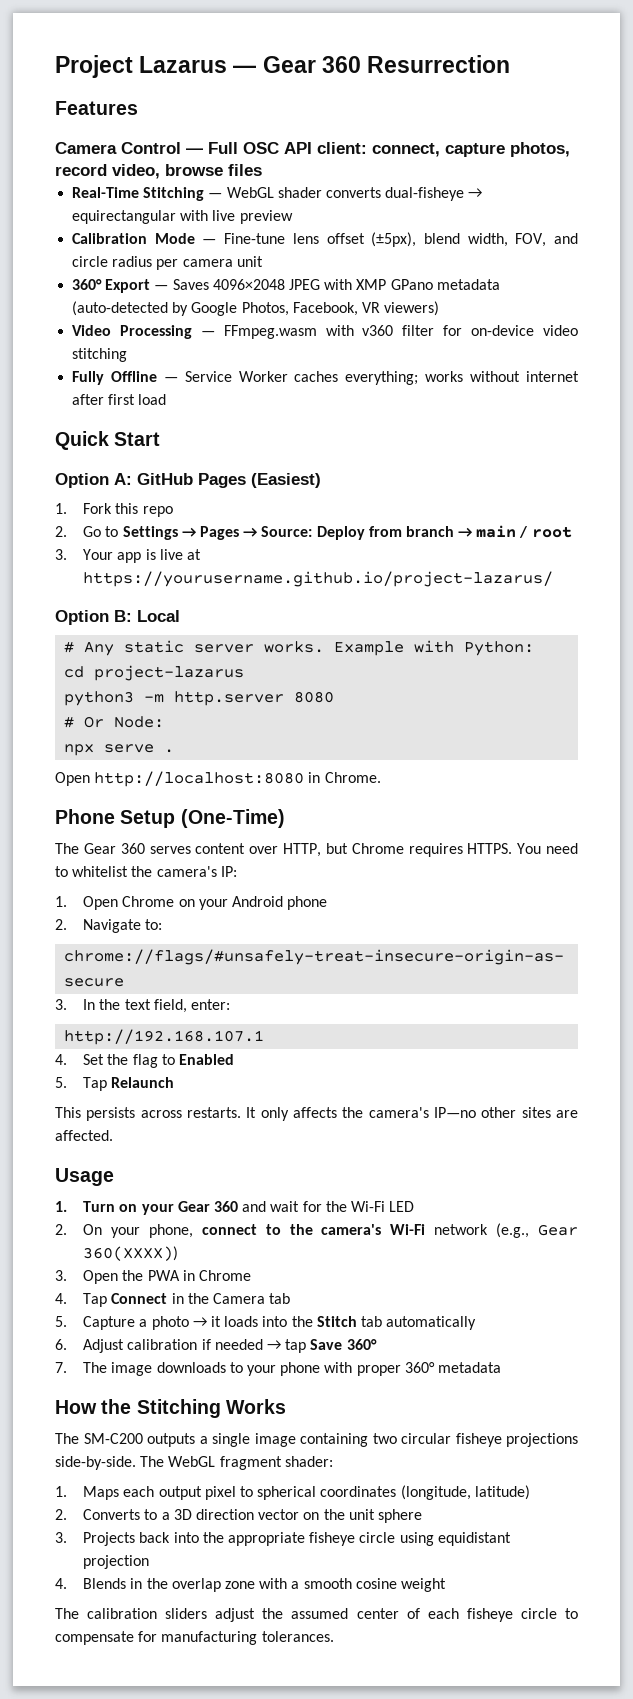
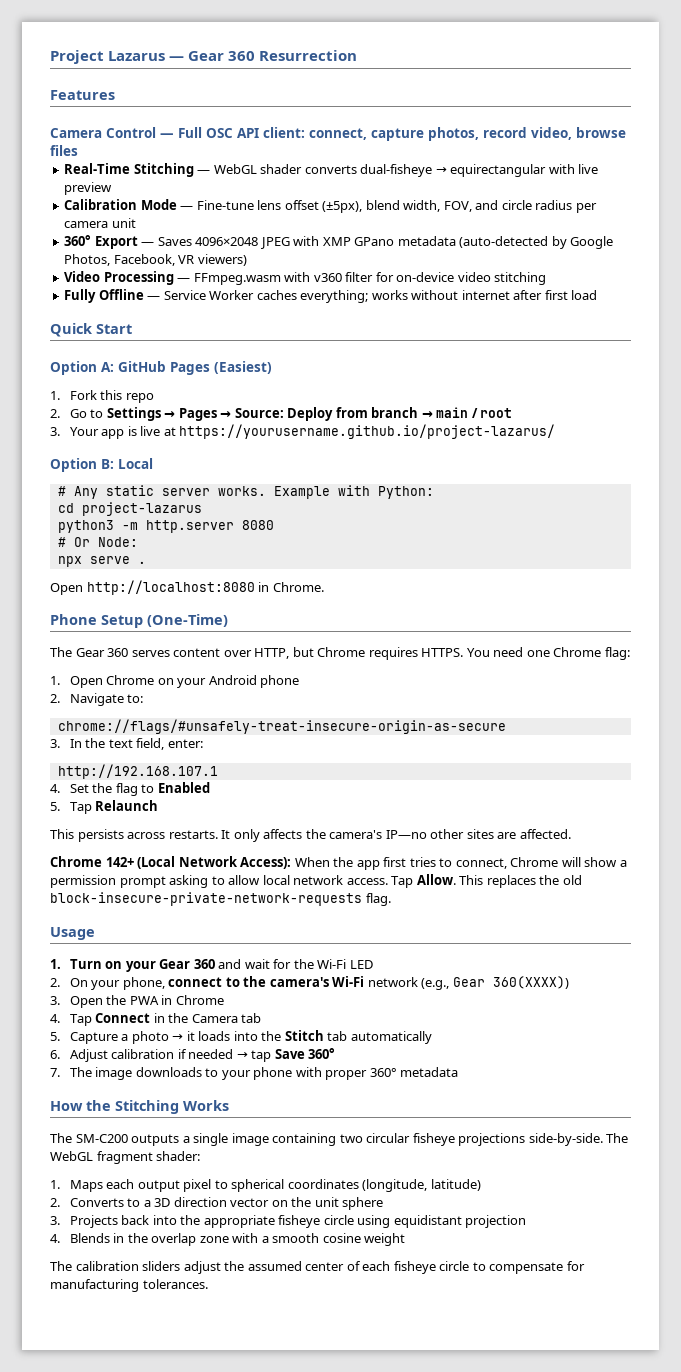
[55,866,237,877] to whitelist the camera's IP: -> [526,647,630,660] one Chrome flag:
(113, 1135) none -> [50,856,627,870] [50,874,582,888] [50,892,391,906] // Chrome 142+ (Local Network Access): When the app first tries to connect, Chrome will show a permission prompt asking to allow local network access. Tap Allow. This replaces the old block-insecure-private-network-requests flag.

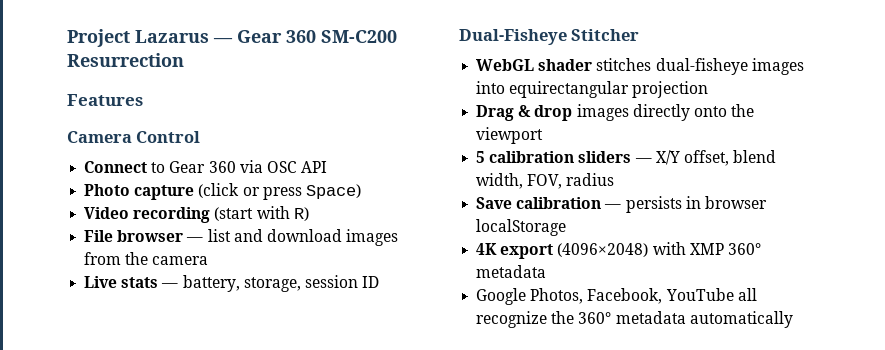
(256, 56) none -> [321,30,397,43] SM-C200
[160,127,626,141] [50,145,78,156] [64,163,599,177] [64,182,113,195] [64,199,363,213] — Full OSC API client: connect, capture photos, record video, browse files // Real-Time Stitching — WebGL shader converts dual-fisheye → equirectangular with live preview // Calibration Mode — Fine-tune lens offset (±5px), -> [84,160,328,173] [84,183,361,200] [84,206,309,223] [84,229,399,246] [84,252,209,265] [84,275,380,292] [459,29,640,45] [476,58,804,75] [476,81,709,98] [476,104,755,121] [476,127,544,144] [476,150,729,166] // Connect to Gear 360 via OSC API // Photo capture (click or press Space) // Video recording (start with R) // File browser — list and download images from the camera // Live stats — battery, storage, session ID // Dual-Fisheye Stitcher // WebGL shader stitches dual-fisheye images into equirectangular projection // Drag & drop images directly onto the viewport // 5 calibration sliders — X/Y offset,
[475,200,532,210] and circle -> (563, 181) none
[575,203,597,213] [64,218,136,228] [64,235,290,249] per camera unit // 360° Export — Saves 4096×2048 JPEG -> [476,196,767,213] [476,219,567,236] [476,243,649,259] // Save calibration — persists in browser localStorage // 4K export (4096×2048)
[354,236,567,249] GPano metadata (auto-detected by -> [727,243,761,255] [476,265,547,278] 360° metadata //
[178,254,247,266] [64,271,547,285] [64,289,598,303] [50,323,132,337] [50,361,272,375] [50,390,154,403] [50,407,513,421] [50,424,556,439] [50,458,153,472] [57,485,434,499] [57,502,202,516] [57,520,274,533] [57,537,138,547] [57,556,146,567] [50,580,324,595] [50,614,228,628] [50,647,630,660] [50,675,300,688] [50,693,144,706] [57,719,506,734] [50,738,203,750] [57,764,218,779] [50,782,210,796] [50,800,159,814] [50,829,571,842] [50,856,627,870] [50,874,582,888] [50,892,391,906] [50,927,95,940] [50,959,373,972] [50,976,569,990] [50,995,224,1008] [50,1013,262,1026] [50,1030,432,1044] [50,1048,336,1062] [50,1067,459,1080] [50,1100,229,1114] [50,1133,629,1146] [50,1151,201,1164] [50,1179,481,1192] [50,1197,384,1210] [50,1215,527,1228] [50,1233,406,1246] [50,1261,585,1274] [50,1279,208,1292] VR viewers) // Video Processing — FFmpeg.wasm with v360 filter for on-device video stitching // Fully Offline — Service Worker caches everything; works without internet after first load // Quick Start // Option A: GitHub Pages (Easiest) // 1. Fork this repo // 2. Go to Settings → Pages → Source: Deploy from branch → main / root // 3. Your app is live at https://yourusername.github.io/project-lazarus/ // Option B: Local // # Any static server works. Example with Python: // cd project-lazarus // python3 -m http.server 8080 // # Or Node: // npx serve . // Open http://localhost:8080 in Chrome. // Phone Setup (One-Time) // The Gear 360 serves content over HTTP, but Chrome requires HTTPS. You need one Chrome flag: // 1. Open Chrome on your Android phone // 2. Navigate to: // chrome://flags/#unsafely-treat-insecure-origin-as-secure // 3. In the text field, enter: // http://192.168.107.1 // 4. Set the flag to Enabled // 5. Tap Relaunch // This persists across restarts. It only affects the camera's IP—no other sites are affected. // Chrome 142+ (Local Network Access): When the app first tries to connect, Chrome will show a permission prompt asking to allow local network access. Tap Allow. This replaces the old block-insecure-private-network-requests flag. // Usage // 1. Turn on your Gear 360 and wait for the Wi-Fi LED // 2. On your phone, connect to the camera's Wi-Fi network (e.g., Gear 360(XXXX)) // 3. Open the PWA in Chrome // 4. Tap Connect in the Camera tab // 5. Capture a photo → it loads into the Stitch tab automatically // 6. Adjust calibration if needed → tap Save 360° // 7. The image downloads to your phone with proper 360° metadata // How the Stitching Works // The SM-C200 outputs a single image containing two circular fisheye projections side-by-side. The WebGL fragment shader: // 1. Maps each output pixel to spherical coordinates (longitude, latitude) // 2. Converts to a 3D direction vector on the unit sphere // 3. Projects back into the appropriate fisheye circle using equidistant projection // 4. Blends in the overlap zone with a smooth cosine weight // The calibration sliders adjust the assumed center of each fisheye circle to compensate for manufacturing tolerances. -> [665,288,757,301] [476,311,793,328] YouTube all recognize the 360° metadata automatically

